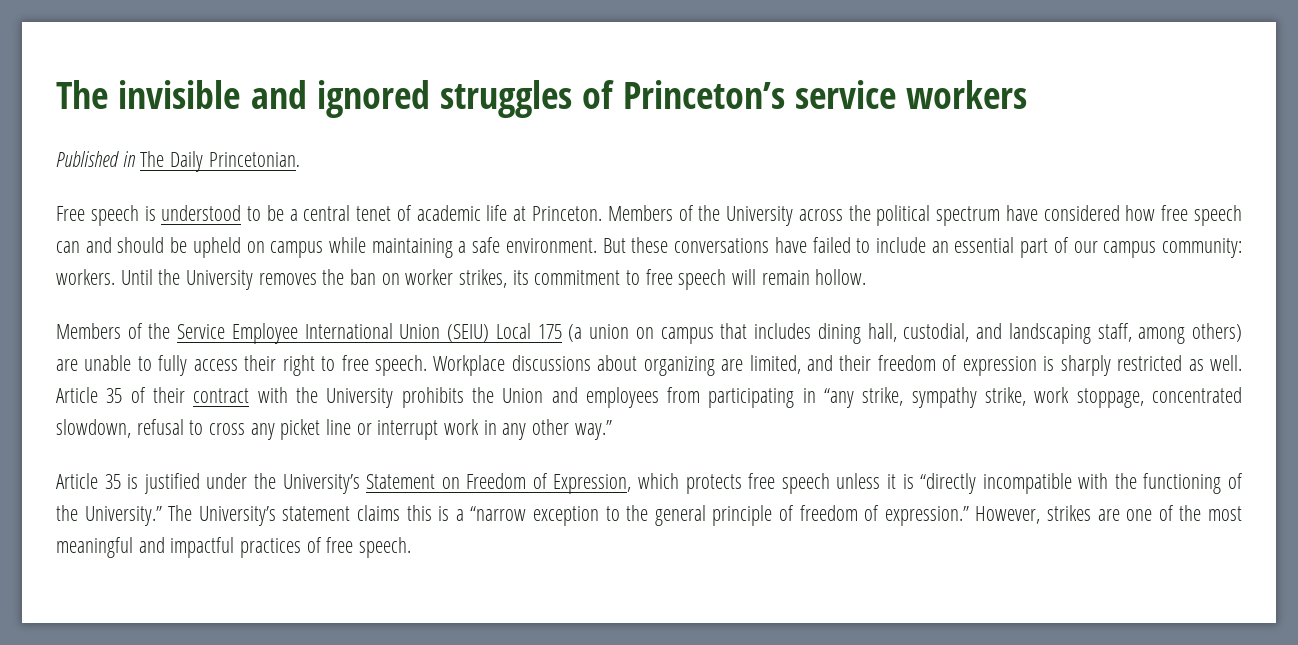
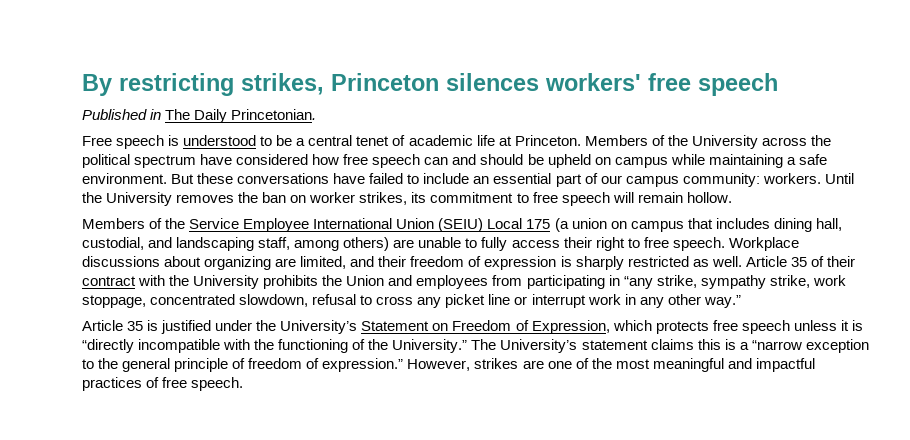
[56,80,1028,118] The invisible and ignored struggles of Princeton’s service workers -> [82,73,778,96] By restricting strikes, Princeton silences workers' free speech

